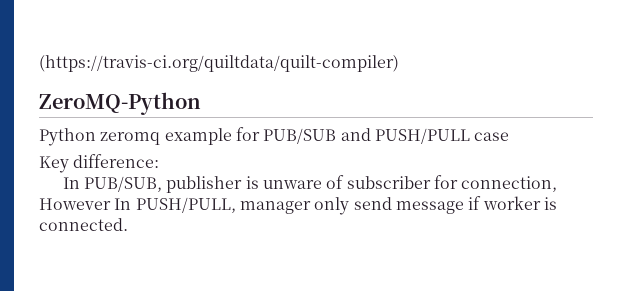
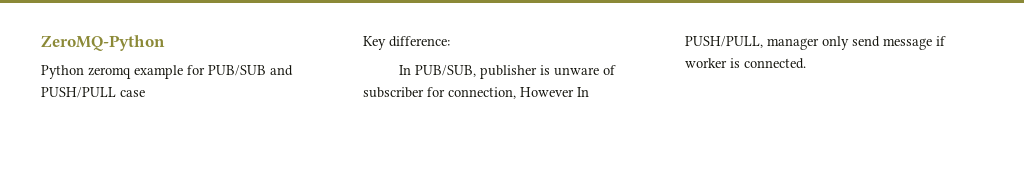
[39,55,399,72] (https://travis-ci.org/quiltdata/quilt-compiler) // -> (41, 43) none

